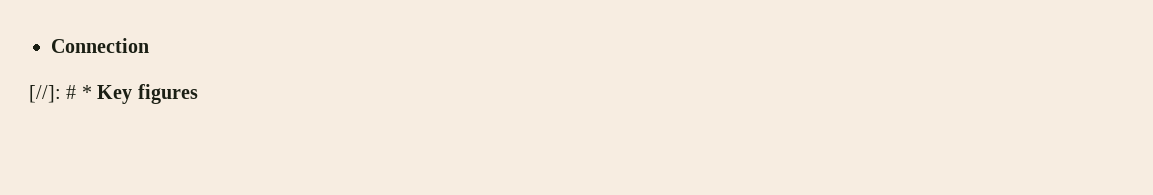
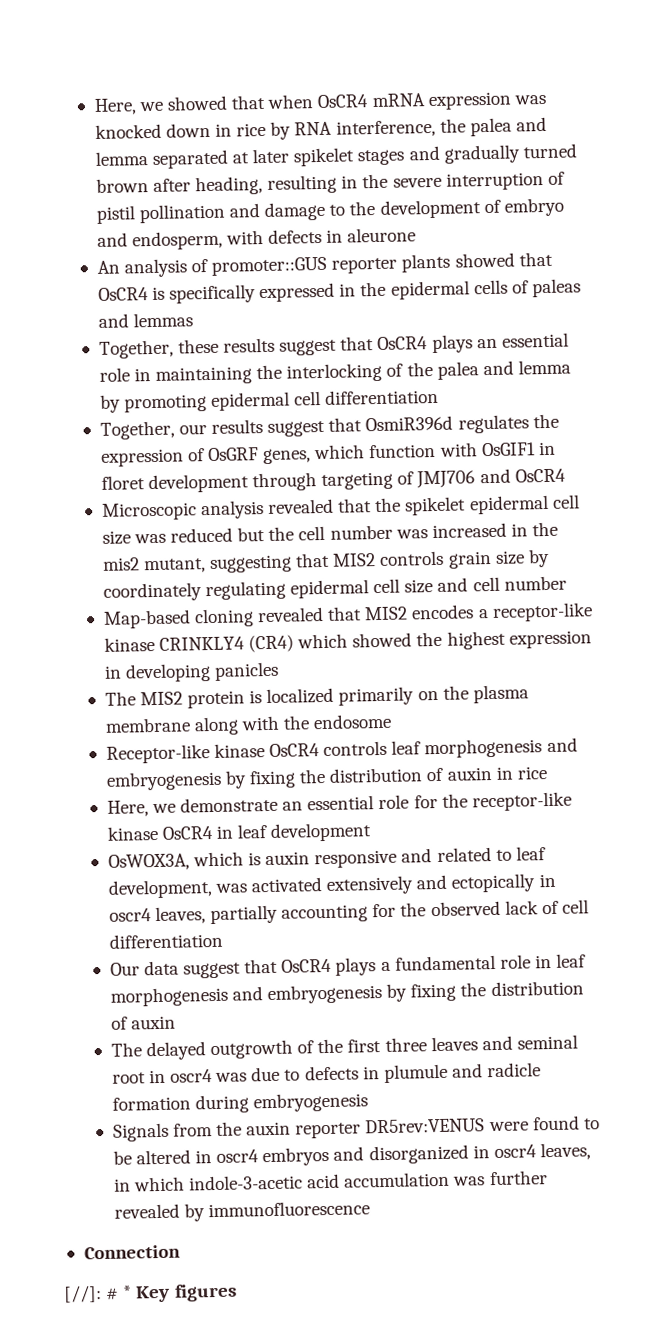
(51, 45) none -> [93,91,546,115] [94,116,547,140] [94,143,577,169] [95,171,565,196] [95,197,564,224] [96,227,417,251] [96,251,553,278] [97,278,581,304] [97,312,193,328] [98,332,569,359] [98,359,571,385] [99,388,440,413] [99,413,559,440] [100,441,556,467] [100,468,566,494] [101,494,580,521] [101,521,559,545] [101,548,550,574] [102,575,567,602] [102,602,593,629] [103,630,592,653] [103,661,280,683] [104,684,529,709] [104,713,393,736] [105,737,578,764] [105,766,547,791] [106,791,572,817] [106,822,373,842] [107,846,546,871] [107,873,556,899] [108,899,589,925] [108,932,223,949] [109,953,587,979] [109,980,584,1007] [110,1015,176,1030] [110,1034,578,1061] [111,1062,542,1084] [111,1092,369,1114] [112,1115,600,1142] [112,1142,591,1167] [113,1170,548,1192] [113,1200,371,1222] Here, we showed that when OsCR4 mRNA expression was knocked down in rice by RNA interference, the palea and lemma separated at later spikelet stages and gradually turned brown after heading, resulting in the severe interruption of pistil pollination and damage to the development of embryo and endosperm, with defects in aleurone // An analysis of promoter::GUS reporter plants showed that OsCR4 is specifically expressed in the epidermal cells of paleas and lemmas // Together, these results suggest that OsCR4 plays an essential role in maintaining the interlocking of the palea and lemma by promoting epidermal cell differentiation // Together, our results suggest that OsmiR396d regulates the expression of OsGRF genes, which function with OsGIF1 in floret development through targeting of JMJ706 and OsCR4 // Microscopic analysis revealed that the spikelet epidermal cell size was reduced but the cell number was increased in the mis2 mutant, suggesting that MIS2 controls grain size by coordinately regulating epidermal cell size and cell number // Map-based cloning revealed that MIS2 encodes a receptor-like kinase CRINKLY4 (CR4) which showed the highest expression in developing panicles // The MIS2 protein is localized primarily on the plasma membrane along with the endosome // Receptor-like kinase OsCR4 controls leaf morphogenesis and embryogenesis by fixing the distribution of auxin in rice // Here, we demonstrate an essential role for the receptor-like kinase OsCR4 in leaf development // OsWOX3A, which is auxin responsive and related to leaf development, was activated extensively and ectopically in oscr4 leaves, partially accounting for the observed lack of cell differentiation // Our data suggest that OsCR4 plays a fundamental role in leaf morphogenesis and embryogenesis by fixing the distribution of auxin // The delayed outgrowth of the first three leaves and seminal root in oscr4 was due to defects in plumule and radicle formation during embryogenesis // Signals from the auxin reporter DR5rev:VENUS were found to be altered in oscr4 embryos and disorganized in oscr4 leaves, in which indole-3-acetic acid accumulation was further revealed by immunofluorescence //

